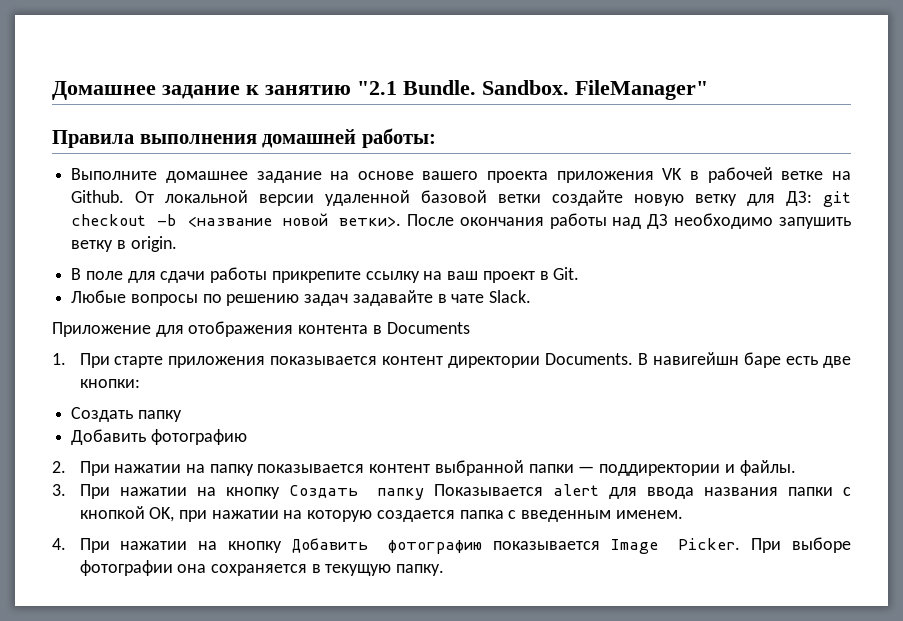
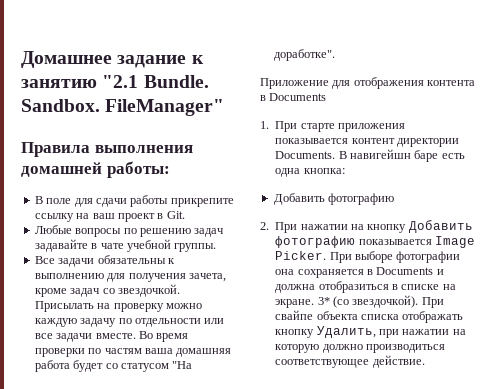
[71,167,852,183] [71,190,851,207] [71,213,851,229] [71,236,177,252] // Выполните домашнее задание на основе вашего проекта приложения VK в рабочей ветке на Github. От локальной версии удаленной базовой ветки создайте новую ветку для ДЗ: git checkout -b <название новой ветки>. После окончания работы над ДЗ необходимо запушить ветку в origin. -> (170, 169) none
[489,290,532,303] Slack. -> [126,239,217,252] [34,255,175,267] [34,273,226,282] [34,284,180,297] [34,301,202,312] [34,318,225,327] [34,331,189,342] [34,348,232,357] [34,360,193,372] [273,49,335,61] учебной группы. // Все задачи обязательны к выполнению для получения зачета, кроме задач со звездочкой. Присылать на проверку можно каждую задачу по отдельности или все задачи вместе. Во время проверки по частям ваша домашняя работа будет со статусом "На доработке".
[822,356,851,368] [79,379,140,388] [71,407,182,422] [71,429,247,445] [52,460,796,476] [52,484,852,500] [79,506,683,522] [52,538,66,550] две кнопки: // Создать папку // Добавить фотографию // 2. При нажатии на папку показывается контент выбранной папки — поддиректории и файлы. // 3. При нажатии на кнопку Создать папку Показывается alert для ввода названия папки с кнопкой OK, при нажатии на которую создается папка с введенным именем. // 4. -> [275,168,345,177] [273,193,395,205] [260,222,269,230] одна кнопка: // Добавить фотографию // 2.
[325,564,445,576] текущую папку. -> [376,267,444,275] [275,281,456,293] [275,295,444,308] [275,310,464,323] [275,326,466,338] [275,344,445,353] [275,355,425,368] Documents и должна отобразиться в списке на экране. 3* (со звездочкой). При свайпе объекта списка отображать кнопку Удалить, при нажатии на которую должно производиться соответствующее действие.

